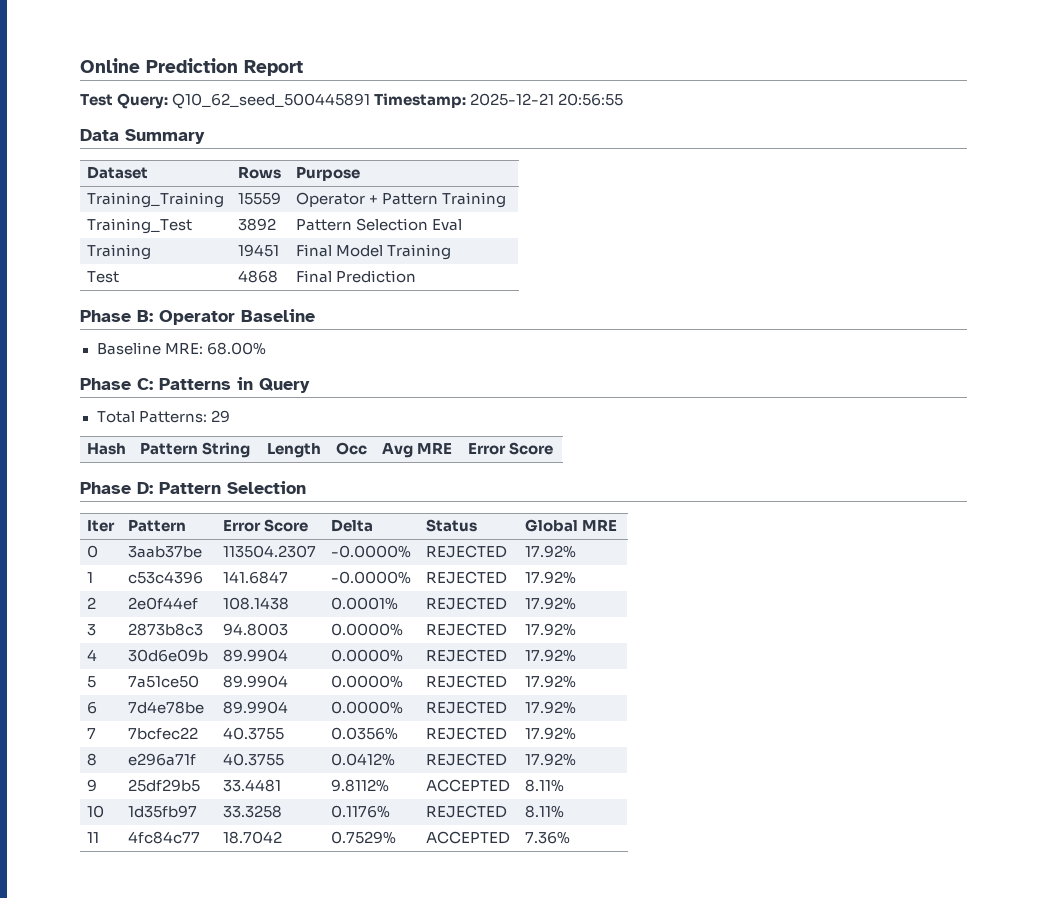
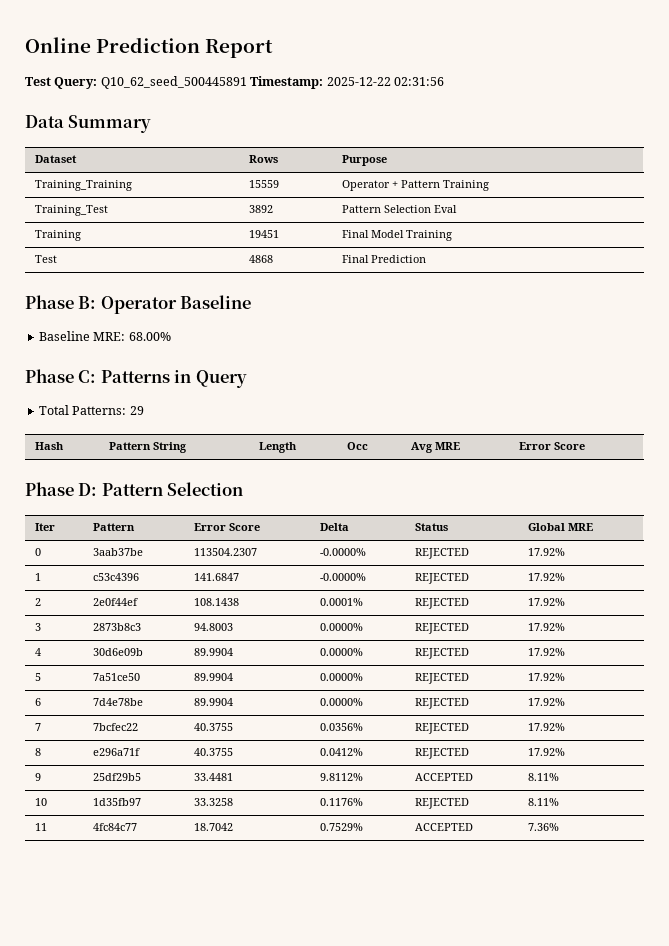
[470,93,624,106] 2025-12-21 20:56:55 -> [326,77,444,86] 2025-12-22 02:31:56

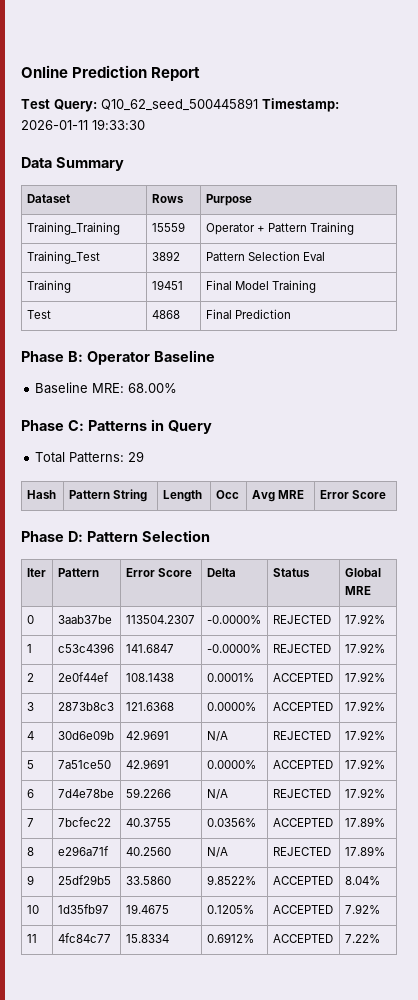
[326,77,444,86] 2025-12-22 02:31:56 -> [21,119,145,130] 2026-01-11 19:33:30
[414,598,469,609] REJECTED -> [272,673,333,682] ACCEPTED
[193,623,233,631] [319,623,363,631] [414,623,469,634] 94.8003 | 0.0000% | REJECTED -> [125,702,174,711] [206,702,256,711] [272,702,333,711] 121.6368 | 0.0000% | ACCEPTED
[193,648,233,656] [319,648,363,656] 89.9904 | 0.0000% -> [125,730,169,740] [206,731,228,742] 42.9691 | N/A
[193,673,233,681] [319,673,363,681] [414,673,469,684] 89.9904 | 0.0000% | REJECTED -> [125,759,169,769] [206,760,256,769] [272,760,333,769] 42.9691 | 0.0000% | ACCEPTED
[193,698,233,706] [319,698,363,706] 89.9904 | 0.0000% -> [125,788,171,798] [206,789,228,800] 59.2266 | N/A
[414,723,469,734] [527,723,565,731] REJECTED | 17.92% -> [272,818,333,827] [344,817,385,827] ACCEPTED | 17.89%
[193,748,233,756] [319,748,363,756] [414,748,469,759] [527,748,565,756] 40.3755 | 0.0412% | REJECTED | 17.92% -> [125,847,171,856] [206,847,228,858] [272,847,331,856] [344,846,385,856] 40.2560 | N/A | REJECTED | 17.89%
[193,773,233,781] [319,773,363,781] [414,773,473,781] [527,773,559,781] 33.4481 | 9.8112% | ACCEPTED | 8.11% -> [125,876,171,885] [206,875,256,885] [272,876,333,885] [344,876,380,885] 33.5860 | 9.8522% | ACCEPTED | 8.04%
[193,798,233,806] [319,798,363,806] [414,798,469,809] [527,798,559,806] 33.3258 | 0.1176% | REJECTED | 8.11% -> [125,904,169,914] [206,905,254,914] [272,905,333,914] [344,904,380,914] 19.4675 | 0.1205% | ACCEPTED | 7.92%
[193,823,233,831] [319,823,363,831] [414,823,473,831] [527,823,559,831] 18.7042 | 0.7529% | ACCEPTED | 7.36% -> [125,934,169,943] [206,933,254,943] [272,934,333,943] [344,934,380,943] 15.8334 | 0.6912% | ACCEPTED | 7.22%

